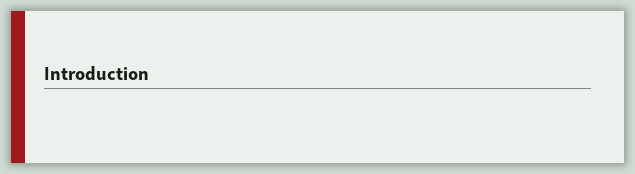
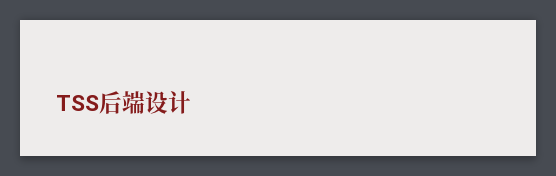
[44,66,149,81] Introduction -> [56,91,191,114] TSS后端设计

